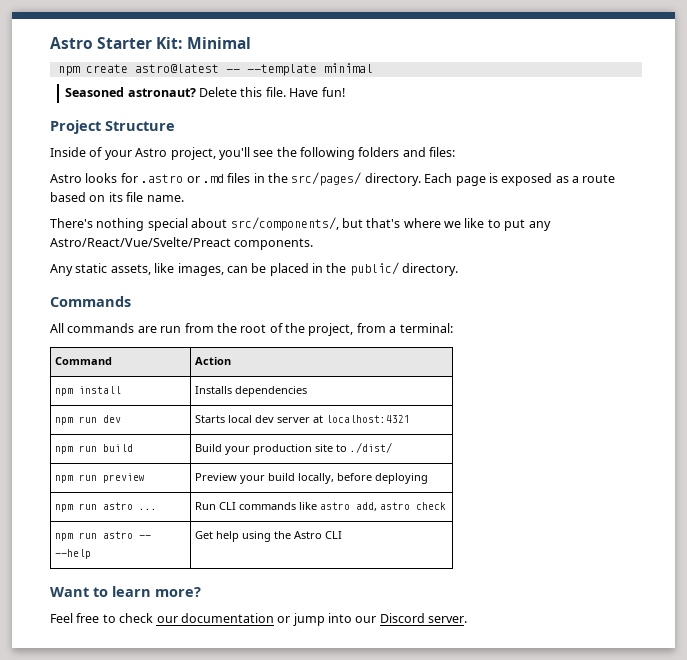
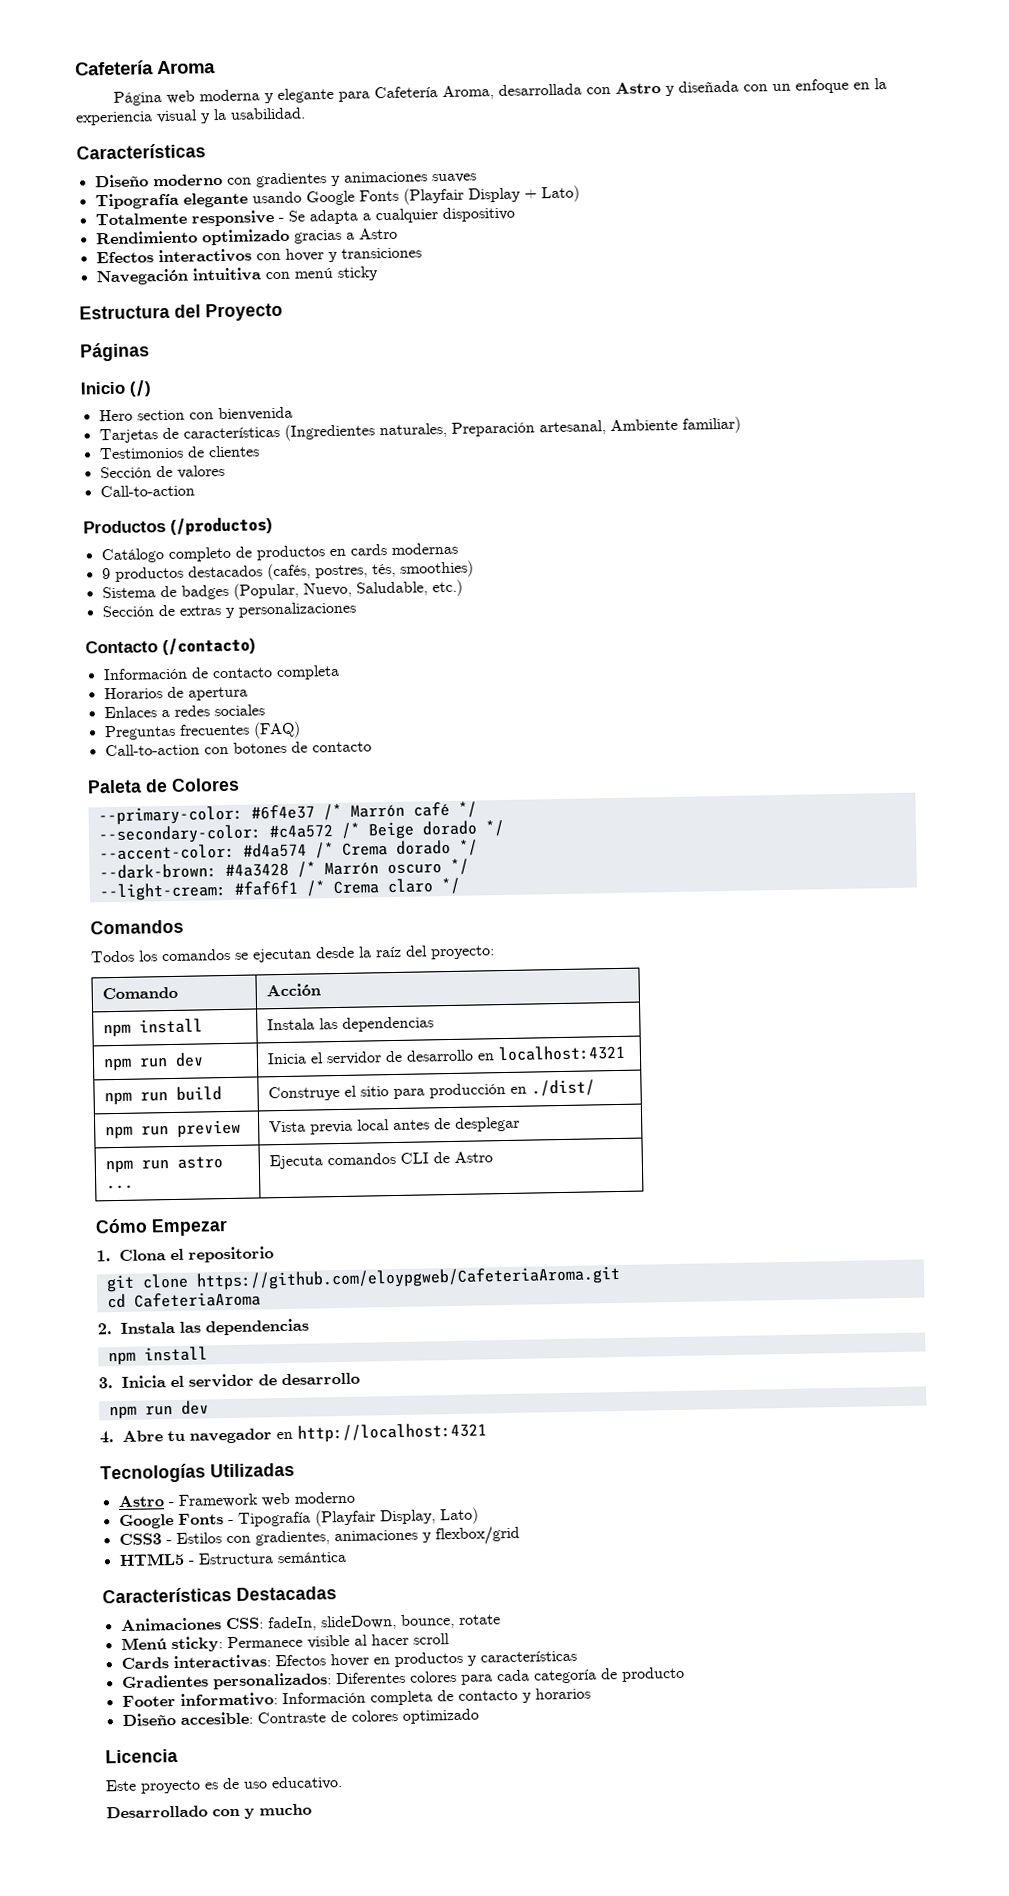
[50,37,251,49] [57,63,373,76] [65,87,345,97] [50,120,175,134] [50,147,456,160] [50,172,616,186] [50,192,184,202] [50,217,551,231] [50,237,314,250] [50,262,459,276] [50,296,131,307] [50,323,453,336] [55,357,113,365] [195,357,232,365] Astro Starter Kit: Minimal // npm create astro@latest -- --template minimal // Seasoned astronaut? Delete this file. Have fun! // Project Structure // Inside of your Astro project, you'll see the following folders and files: // Astro looks for .astro or .md files in the src/pages/ directory. Each page is exposed as a route based on its file name. // There's nothing special about src/components/, but that's where we like to put any Astro/React/Vue/Svelte/Preact components. // Any static assets, like images, can be placed in the public/ directory. // Commands // All commands are run from the root of the project, from a terminal: // Command | Action -> [74,60,216,76] [113,77,888,106] [75,107,306,126] [76,143,206,160] [94,171,477,188] [94,185,580,210] [94,206,515,227] [95,227,398,246] [95,247,422,264] [95,266,378,286] [79,302,283,322] [80,342,150,362] [80,379,152,397] [98,406,293,422] [98,416,741,444] [98,445,260,460] [99,464,225,479] [99,484,195,498] [83,516,273,536] [100,542,458,564] [101,560,474,582] [101,579,463,600] [101,601,357,618] [85,636,256,656] [102,664,340,681] [103,686,248,701] [103,704,265,719] [103,721,301,741] [104,741,372,757] [87,777,240,794] [97,801,477,826] [97,819,504,845] [98,839,478,861] [98,858,469,880] [98,877,461,902] [90,919,184,935] [90,945,495,963] [101,986,178,1000] [265,983,321,997] Cafetería Aroma // Página web moderna y elegante para Cafetería Aroma, desarrollada con Astro y diseñada con un enfoque en la experiencia visual y la usabilidad. // Características // Diseño moderno con gradientes y animaciones suaves // Tipografía elegante usando Google Fonts (Playfair Display + Lato) // Totalmente responsive - Se adapta a cualquier dispositivo // Rendimiento optimizado gracias a Astro // Efectos interactivos con hover y transiciones // Navegación intuitiva con menú sticky // Estructura del Proyecto // Páginas // Inicio (/) // Hero section con bienvenida // Tarjetas de características (Ingredientes naturales, Preparación artesanal, Ambiente familiar) // Testimonios de clientes // Sección de valores // Call-to-action // Productos (/productos) // Catálogo completo de productos en cards modernas // 9 productos destacados (cafés, postres, tés, smoothies) // Sistema de badges (Popular, Nuevo, Saludable, etc.) // Sección de extras y personalizaciones // Contacto (/contacto) // Información de contacto completa // Horarios de apertura // Enlaces a redes sociales // Preguntas frecuentes (FAQ) // Call-to-action con botones de contacto // Paleta de Colores // --primary-color: #6f4e37 /* Marrón café */ // --secondary-color: #c4a572 /* Beige dorado */ // --accent-color: #d4a574 /* Crema dorado */ // --dark-brown: #4a3428 /* Marrón oscuro */ // --light-cream: #faf6f1 /* Crema claro */ // Comandos // Todos los comandos se ejecutan desde la raíz del proyecto: // Comando | Acción
[195,386,308,397] Installs dependencies -> [266,1016,434,1032] Instala las dependencias
[195,415,411,423] [55,444,134,454] [195,442,393,455] [55,473,146,483] [195,473,429,484] [55,502,158,512] [195,502,447,511] [55,531,152,541] [55,549,92,559] [195,531,343,542] [50,586,201,597] [50,613,468,626] Starts local dev server at localhost:4321 // npm run build | Build your production site to ./dist/ // npm run preview | Preview your build locally, before deploying // npm run astro ... | Run CLI commands like astro add, astro check // npm run astro -- --help | Get help using the Astro CLI // Want to learn more? // Feel free to check our documentation or jump into our Discord server. -> [266,1044,626,1066] [103,1086,222,1106] [267,1079,595,1102] [104,1119,241,1140] [268,1116,520,1135] [104,1156,223,1174] [105,1184,134,1190] [268,1151,493,1170] [95,1218,228,1237] [96,1246,275,1263] [105,1265,621,1293] [106,1291,261,1309] [97,1318,310,1336] [107,1346,208,1366] [98,1372,361,1389] [108,1400,209,1420] [99,1422,488,1444] [100,1462,295,1484] [117,1491,355,1508] [118,1507,479,1530] [118,1525,520,1546] [118,1551,347,1567] [102,1586,337,1604] [120,1614,501,1632] [120,1633,450,1653] [120,1649,577,1670] [121,1666,685,1690] [121,1687,591,1708] [121,1708,479,1727] [105,1749,178,1764] [105,1776,343,1794] [106,1803,312,1819] Inicia el servidor de desarrollo en localhost:4321 // npm run build | Construye el sitio para producción en ./dist/ // npm run preview | Vista previa local antes de desplegar // npm run astro ... | Ejecuta comandos CLI de Astro // Cómo Empezar // 1. Clona el repositorio // git clone https://github.com/eloypgweb/CafeteriaAroma.git // cd CafeteriaAroma // 2. Instala las dependencias // npm install // 3. Inicia el servidor de desarrollo // npm run dev // 4. Abre tu navegador en http://localhost:4321 // Tecnologías Utilizadas // Astro - Framework web moderno // Google Fonts - Tipografía (Playfair Display, Lato) // CSS3 - Estilos con gradientes, animaciones y flexbox/grid // HTML5 - Estructura semántica // Características Destacadas // Animaciones CSS: fadeIn, slideDown, bounce, rotate // Menú sticky: Permanece visible al hacer scroll // Cards interactivas: Efectos hover en productos y características // Gradientes personalizados: Diferentes colores para cada categoría de producto // Footer informativo: Información completa de contacto y horarios // Diseño accesible: Contraste de colores optimizado // Licencia // Este proyecto es de uso educativo. // Desarrollado con y mucho

